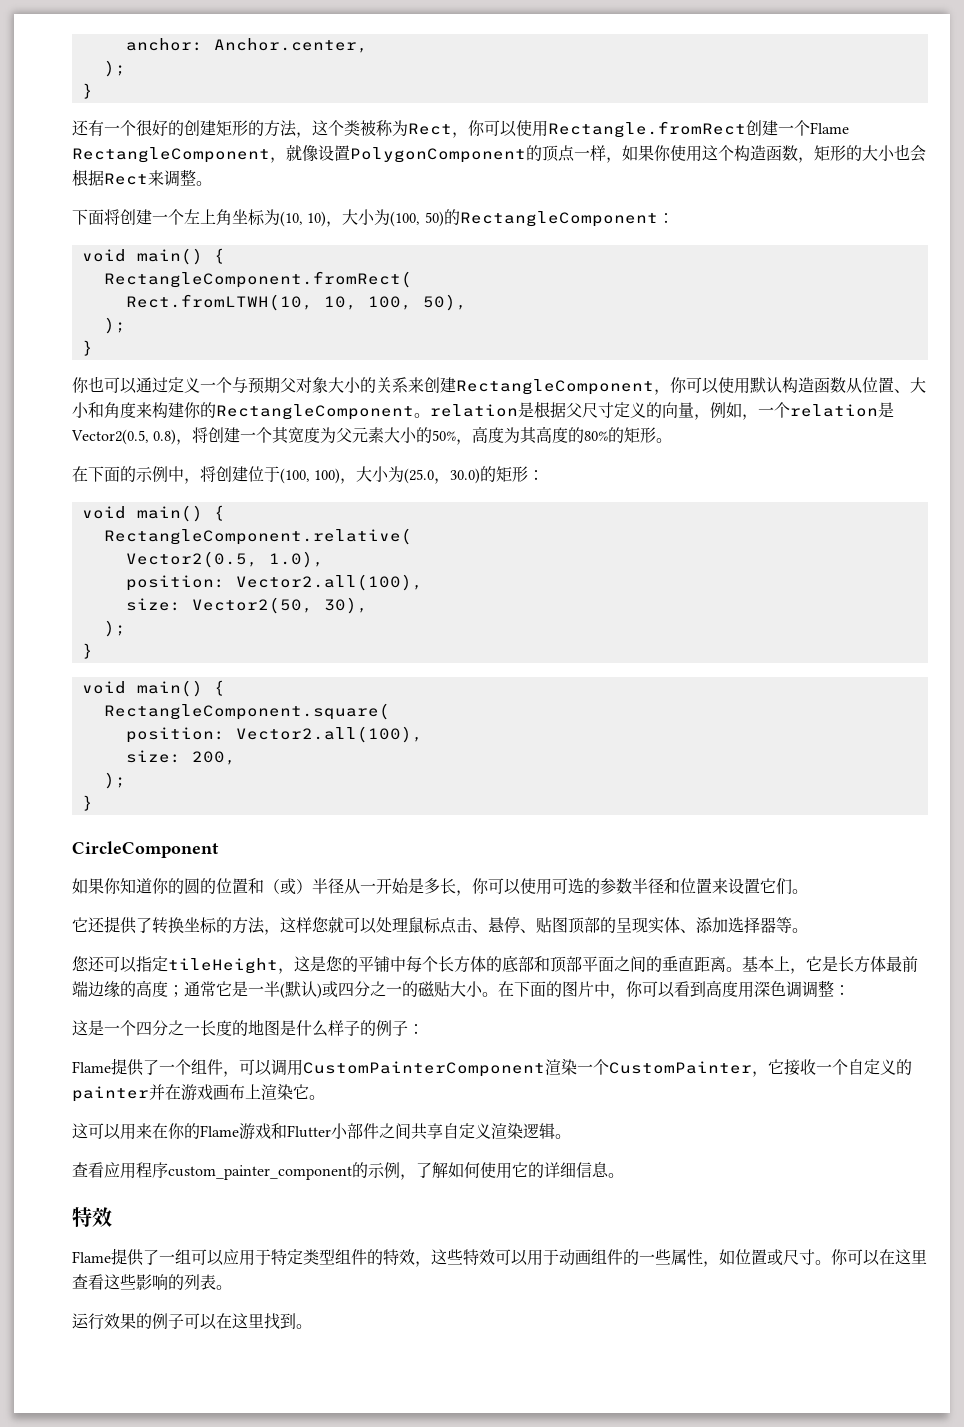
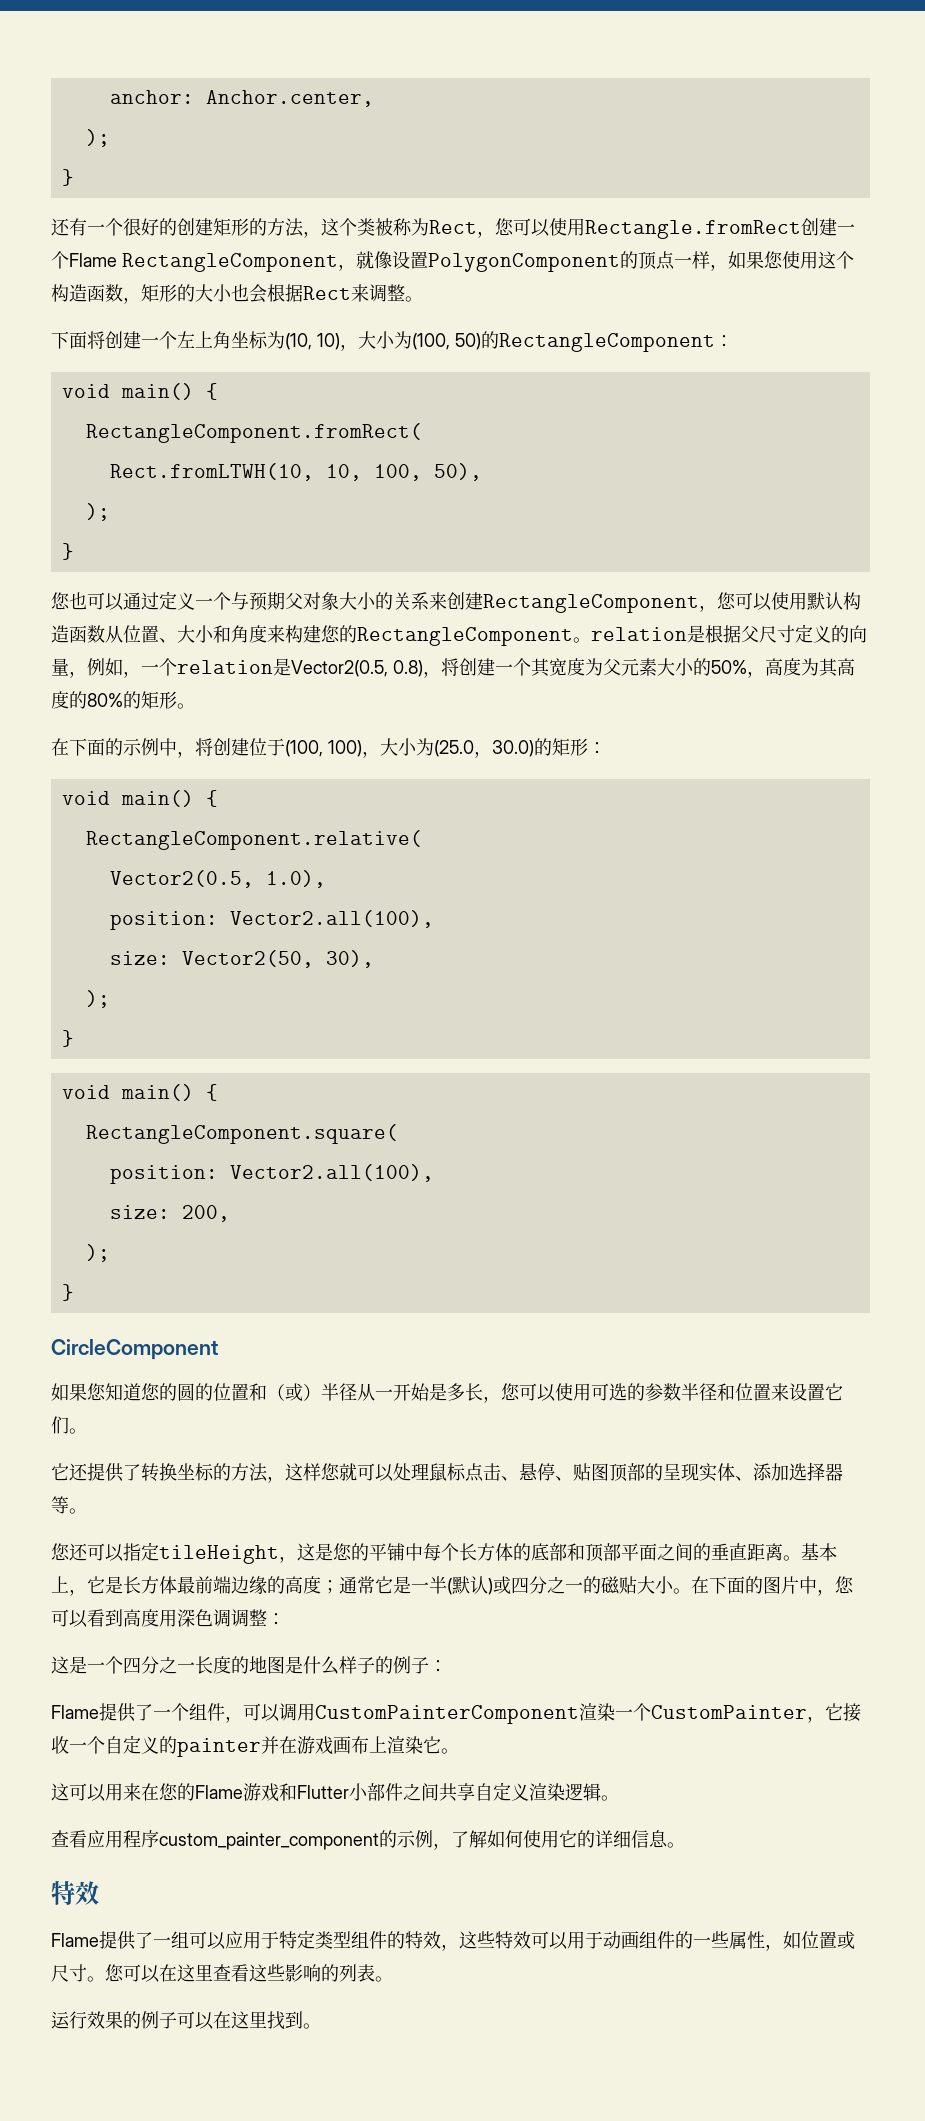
[468,120,485,136] 你 -> [495,218,514,236] 您
[654,145,671,161] 你 -> [764,251,783,269] 您
[72,377,89,393] 你 -> [51,592,70,610] 您
[670,377,687,393] 你 -> [717,592,736,610] 您
[184,402,201,418] 你 -> [321,625,340,643] 您
[104,878,169,894] 你知道你 -> [87,1383,160,1401] 您知道您
[472,878,489,894] 你 -> [501,1383,520,1401] 您
[626,981,643,997] 你 -> [835,1576,854,1594] 您
[168,1123,185,1139] 你 -> [159,1783,178,1801] 您
[831,1249,848,1265] 你 -> [105,1964,124,1982] 您

